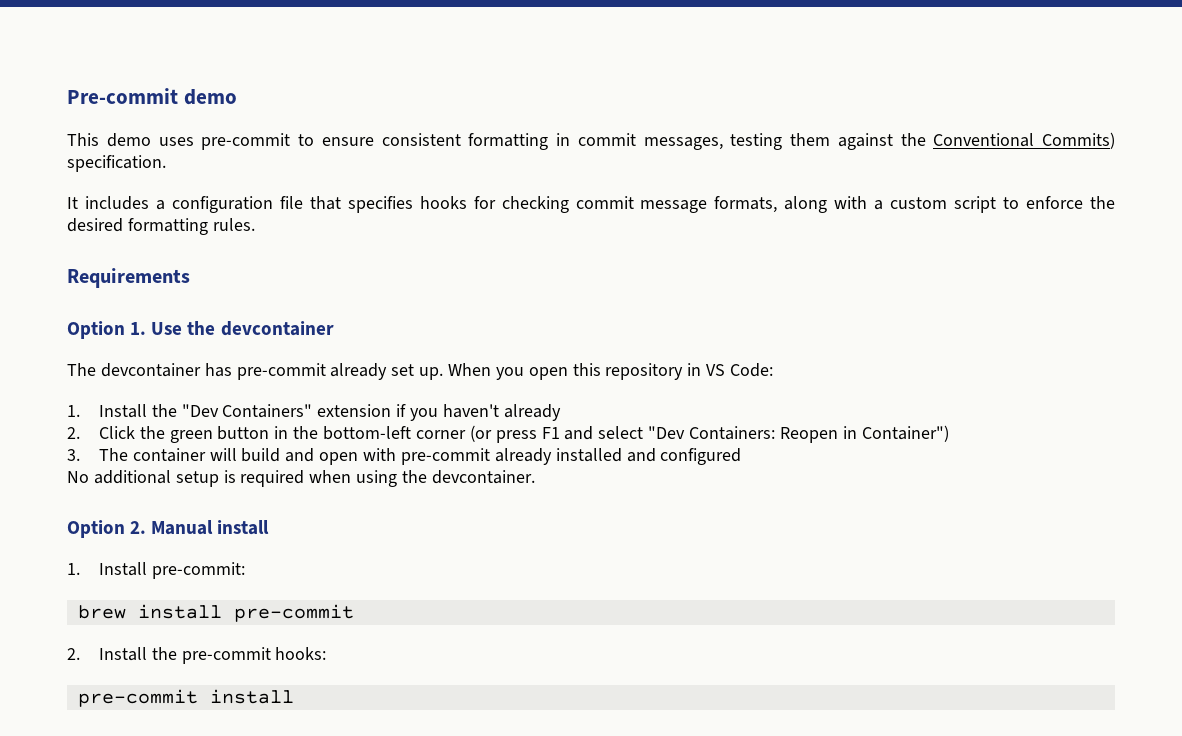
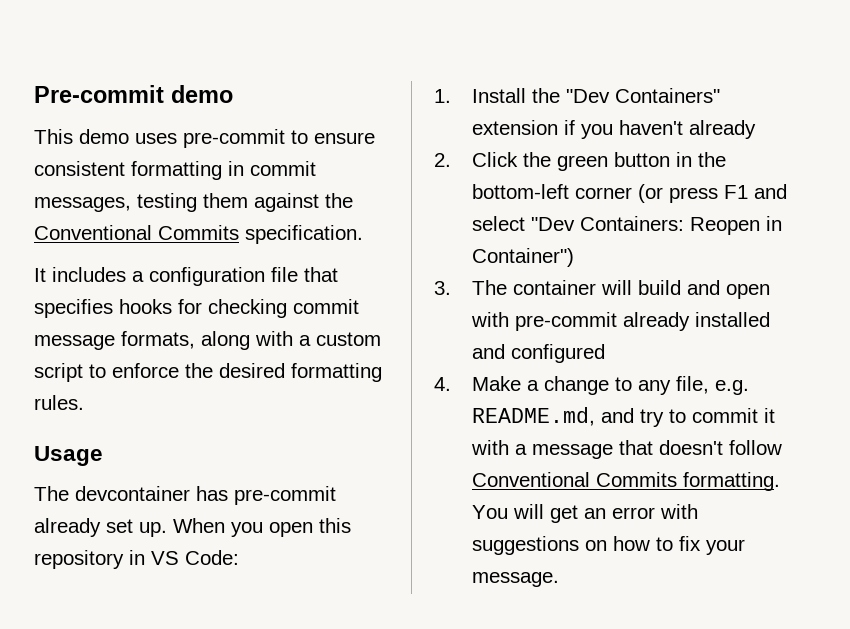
[1042,132,1115,149] Commits) -> [158,225,239,240] Commits
[67,268,190,288] [67,321,334,339] Requirements // Option 1. Use the devcontainer -> [34,446,103,466] Usage
[67,470,535,487] [67,520,270,538] [67,562,245,579] [77,604,354,622] [67,647,327,664] [77,689,294,707] No additional setup is required when using the devcontainer. // Option 2. Manual install // 1. Install pre-commit: // brew install pre-commit // 2. Install the pre-commit hooks: // pre-commit install -> [434,376,749,395] [471,407,775,427] [470,440,782,459] [471,472,780,491] [471,504,698,523] [471,536,745,555] [471,572,559,587] 4. Make a change to any file, e.g. README.md, and try to commit it with a message that doesn't follow Conventional Commits formatting. You will get an error with suggestions on how to fix your message.

